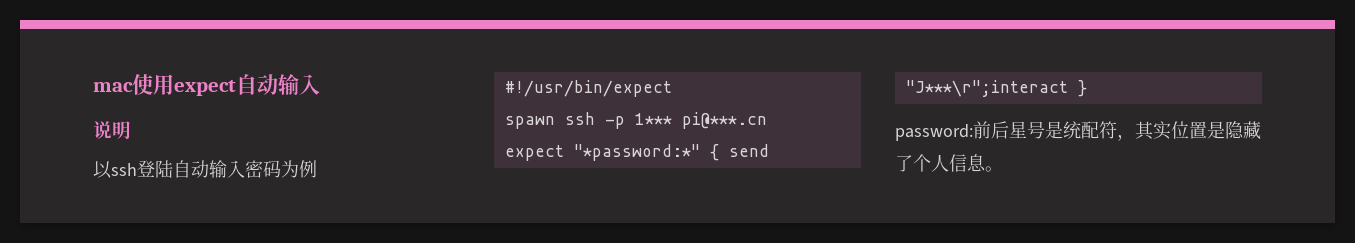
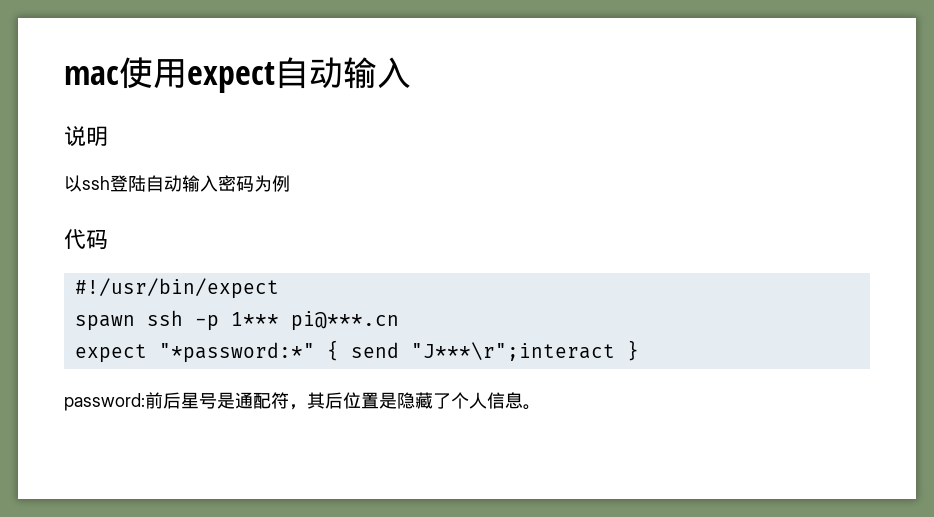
(317, 169) none -> [64,229,108,250] // 代码
[1063,121,1081,139] 统 -> [235,392,253,409] 通
[1153,121,1171,140] 实 -> [325,392,343,409] 后

